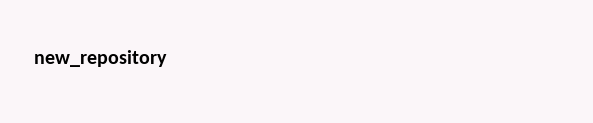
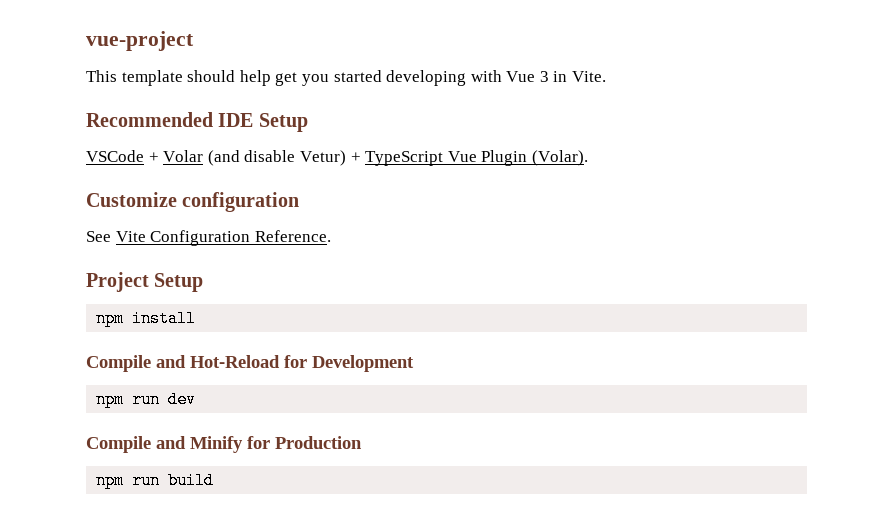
[34,50,167,67] new_repository -> [86,31,194,51] [86,70,607,86] [86,112,308,132] [86,150,588,166] [86,192,300,212] [86,230,331,246] [86,272,204,292] [96,310,197,327] [86,355,414,372] [96,391,197,408] [86,436,362,453] [96,472,215,489] vue-project // This template should help get you started developing with Vue 3 in Vite. // Recommended IDE Setup // VSCode + Volar (and disable Vetur) + TypeScript Vue Plugin (Volar). // Customize configuration // See Vite Configuration Reference. // Project Setup // npm install // Compile and Hot-Reload for Development // npm run dev // Compile and Minify for Production // npm run build

